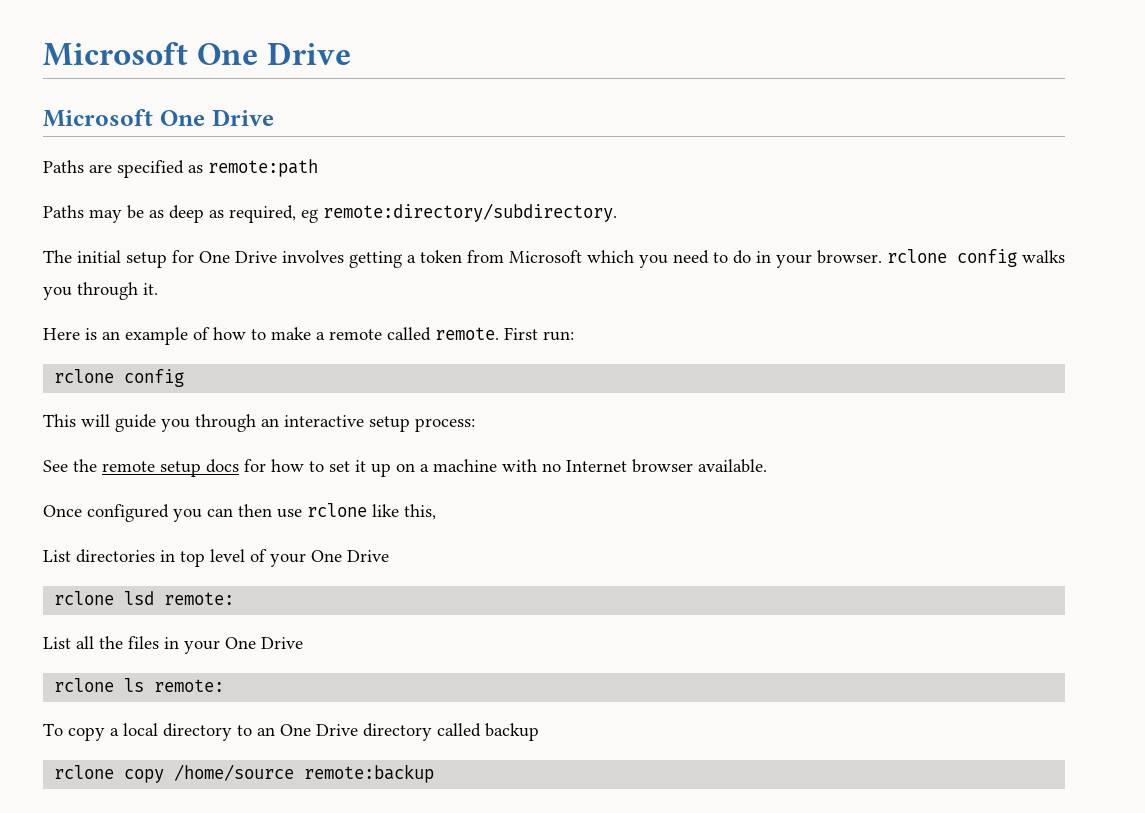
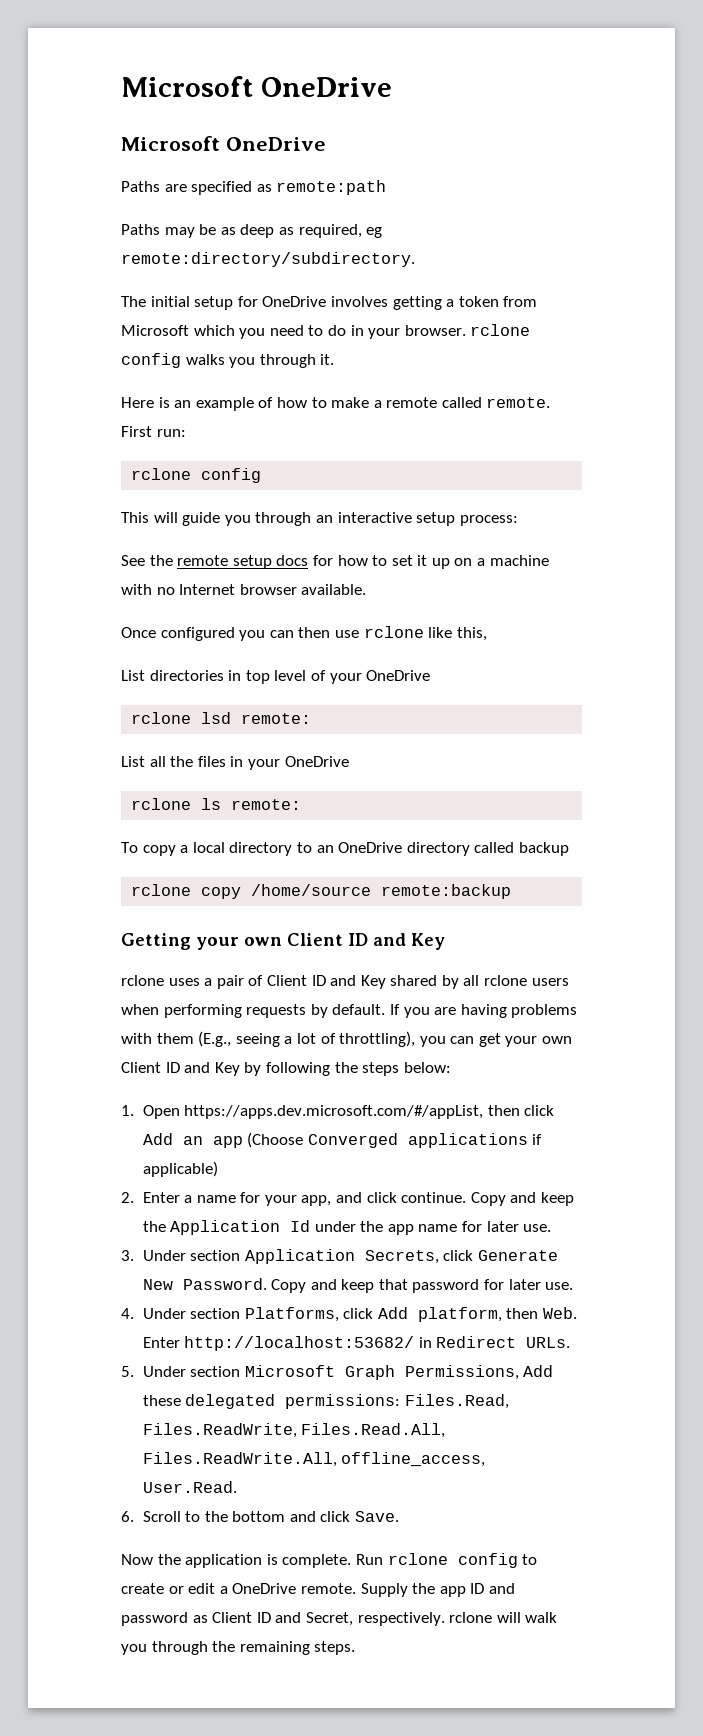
[43,42,352,66] [43,109,274,127] Microsoft One Drive // Microsoft One Drive -> [121,76,392,97] [121,136,326,151] Microsoft OneDrive // Microsoft OneDrive
[199,251,277,263] One Drive -> [262,296,327,307] OneDrive
[311,550,389,562] One Drive -> [366,670,431,681] OneDrive
[225,637,303,649] One Drive -> [284,756,349,767] OneDrive
[280,724,358,736] One Drive -> [338,842,403,853] OneDrive
(435, 773) none -> [121,933,445,950] [121,975,569,989] [121,1004,578,1018] [121,1031,573,1047] [121,1062,451,1076] [121,1105,555,1119] [142,1132,543,1148] [142,1161,218,1177] [121,1192,574,1206] [142,1220,552,1235] [121,1249,558,1264] [142,1278,574,1293] [121,1307,578,1322] [142,1336,571,1351] [121,1365,554,1380] [142,1394,509,1409] [142,1423,446,1438] [142,1452,486,1467] [142,1481,237,1493] [121,1511,400,1522] [121,1553,538,1568] [121,1583,515,1597] [121,1612,558,1626] [121,1641,356,1655] // Getting your own Client ID and Key // rclone uses a pair of Client ID and Key shared by all rclone users when performing requests by default. If you are having problems with them (E.g., seeing a lot of throttling), you can get your own Client ID and Key by following the steps below: // 1. Open https://apps.dev.microsoft.com/#/appList, then click Add an app (Choose Converged applications if applicable) // 2. Enter a name for your app, and click continue. Copy and keep the Application Id under the app name for later use. // 3. Under section Application Secrets, click Generate New Password. Copy and keep that password for later use. // 4. Under section Platforms, click Add platform, then Web. Enter http://localhost:53682/ in Redirect URLs. // 5. Under section Microsoft Graph Permissions, Add these delegated permissions: Files.Read, Files.ReadWrite, Files.Read.All, Files.ReadWrite.All, offline_access, User.Read. // 6. Scroll to the bottom and click Save. // Now the application is complete. Run rclone config to create or edit a OneDrive remote. Supply the app ID and password as Client ID and Secret, respectively. rclone will walk you through the remaining steps.

